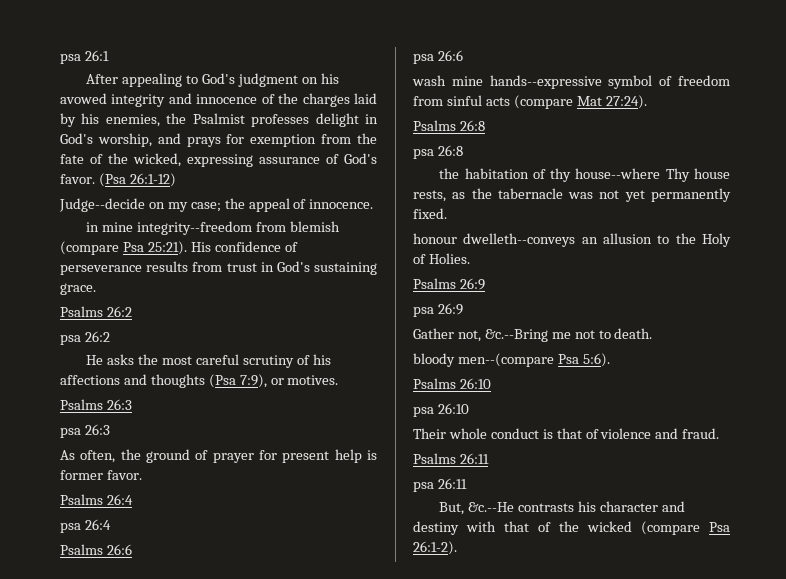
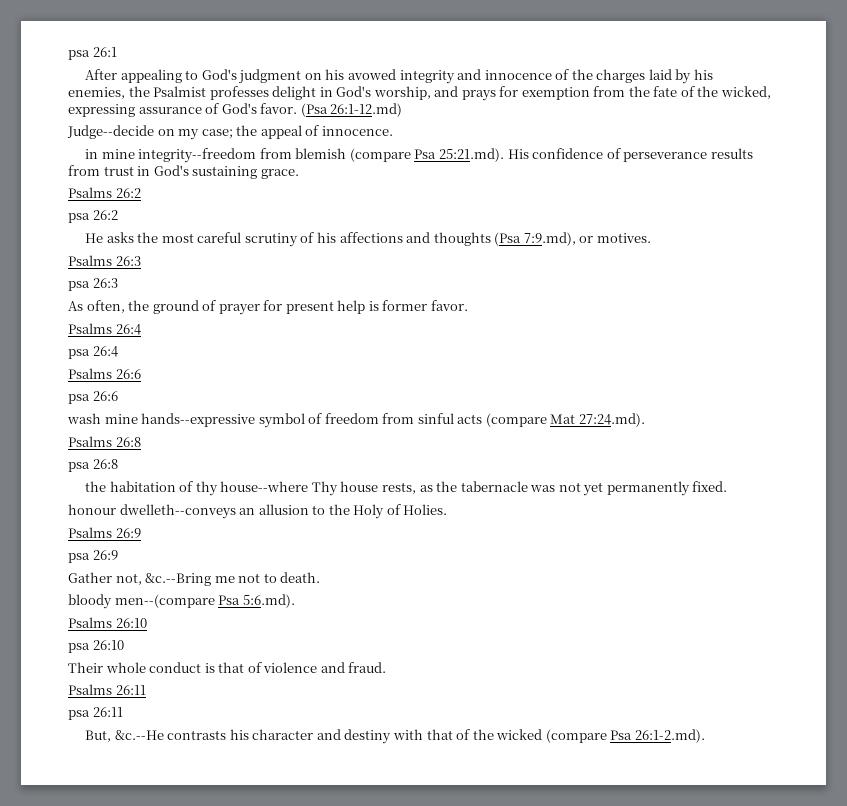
[129,173,176,187] 26:1-12) -> [330,103,403,117] 26:1-12.md)
[147,241,187,255] 25:21). -> [438,148,504,162] 25:21.md).
[239,374,267,388] 7:9), -> [523,232,576,246] 7:9.md),
[605,95,647,109] 27:24). -> [578,413,645,427] 27:24.md).
[582,353,610,367] 5:6). -> [242,594,295,608] 5:6.md).
[413,541,457,555] 26:1-2). -> [634,729,705,743] 26:1-2.md).

